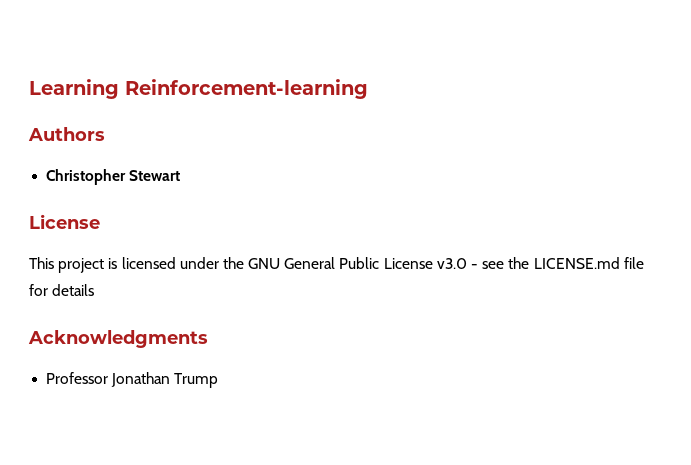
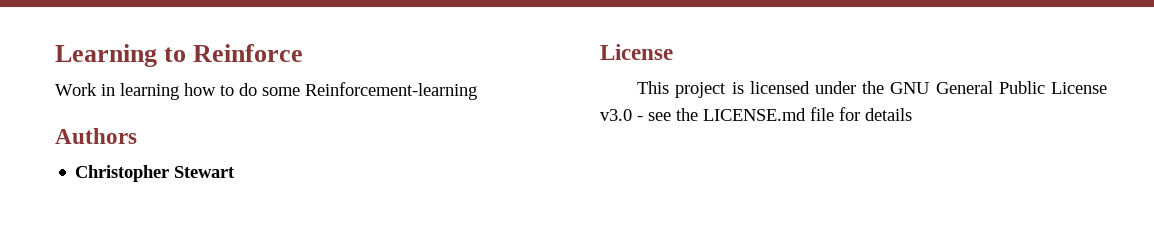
(119, 89) none -> [164,44,304,62] [55,83,300,100] to Reinforce // Work in learning how to do some
[28,330,208,348] [46,372,219,388] // Acknowledgments // Professor Jonathan Trump -> (912, 114) none

